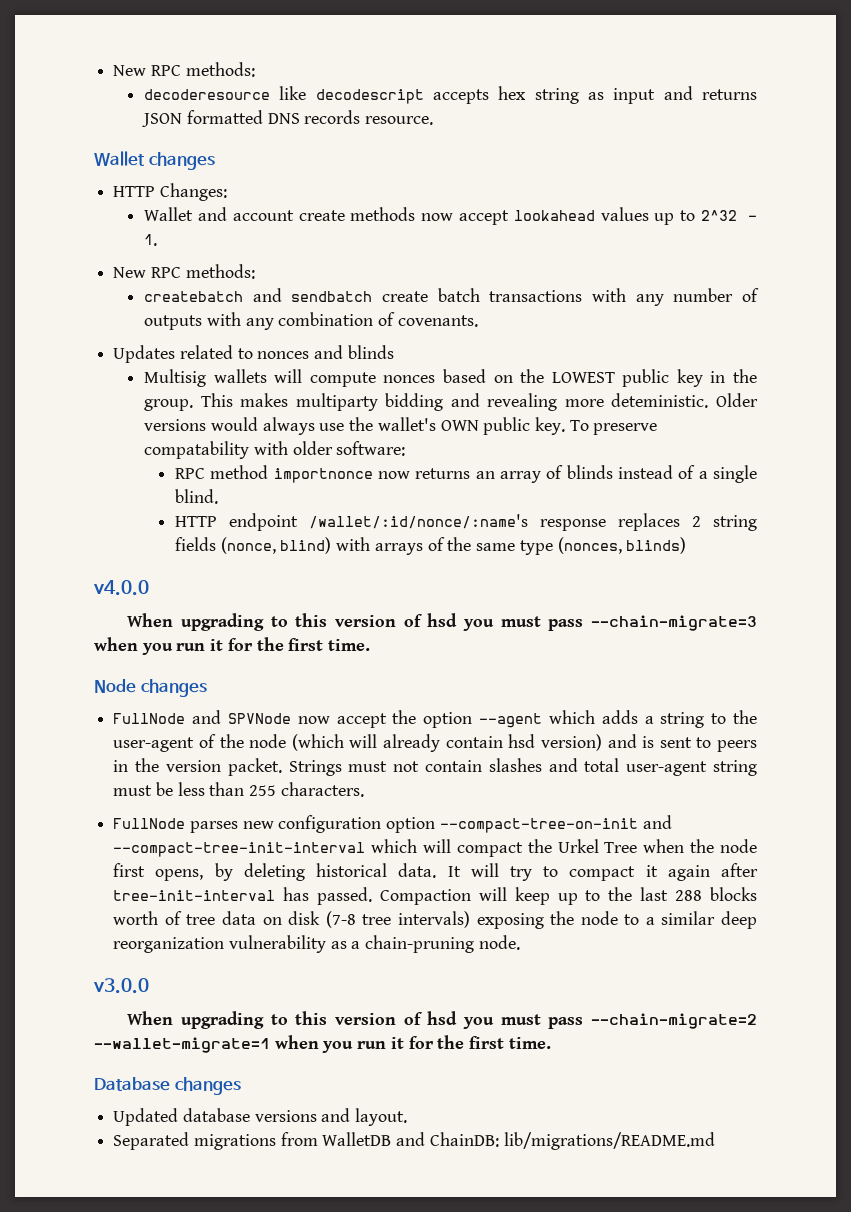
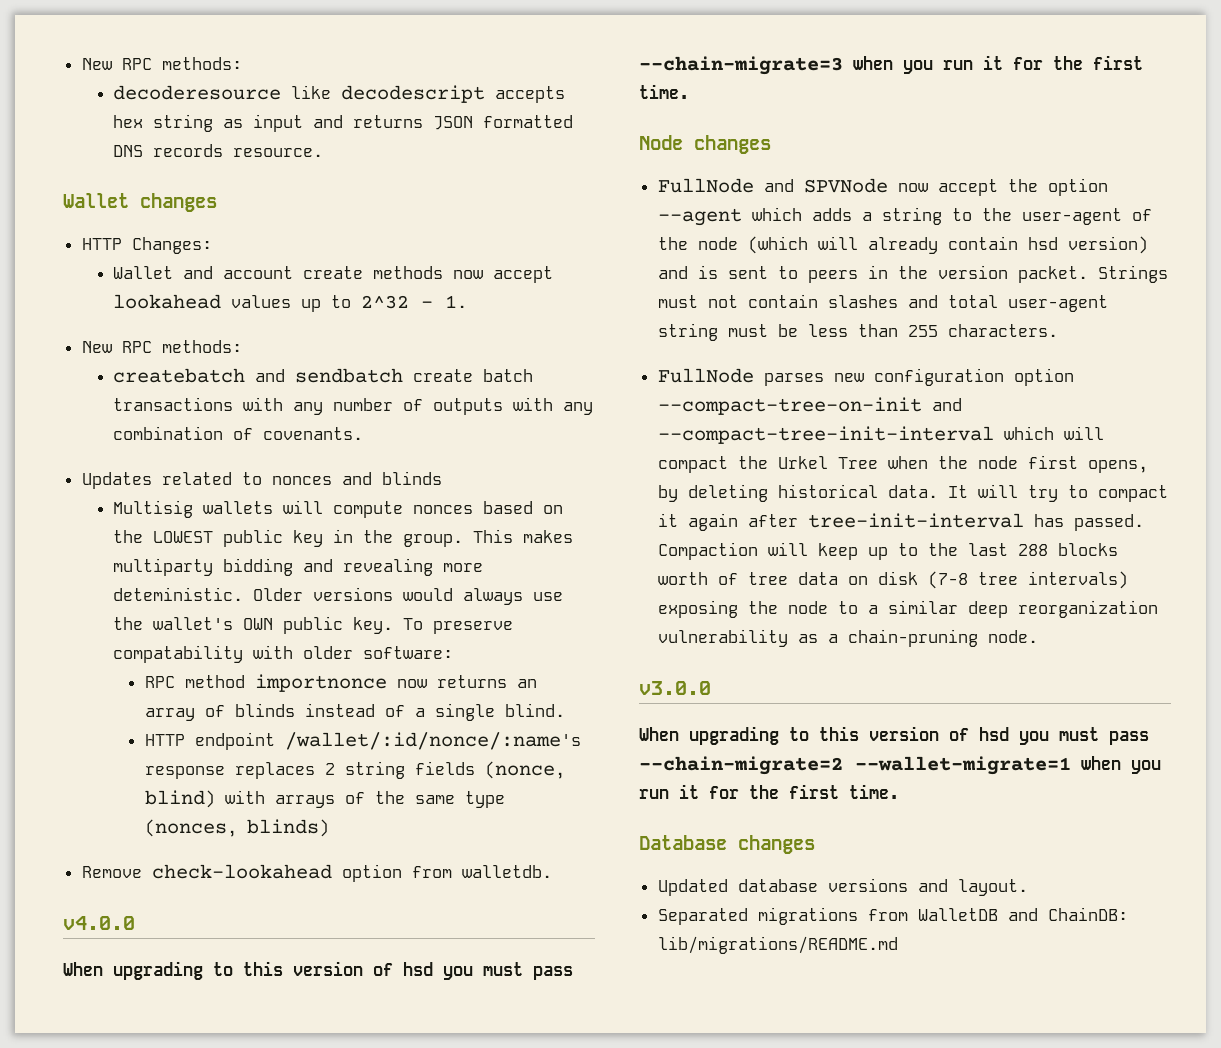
(687, 545) none -> [81,864,552,882] // Remove check-lookahead option from walletdb.

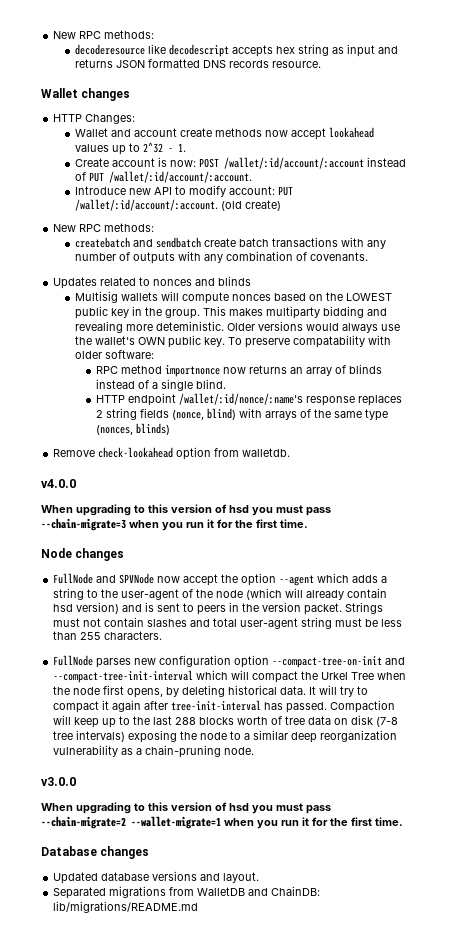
(468, 301) none -> [74,157,406,169] [74,171,252,183] [74,185,293,197] [74,199,281,211] // Create account is now: POST /wallet/:id/account/:account instead of PUT /wallet/:id/account/:account. // Introduce new API to modify account: PUT /wallet/:id/account/:account. (old create)

